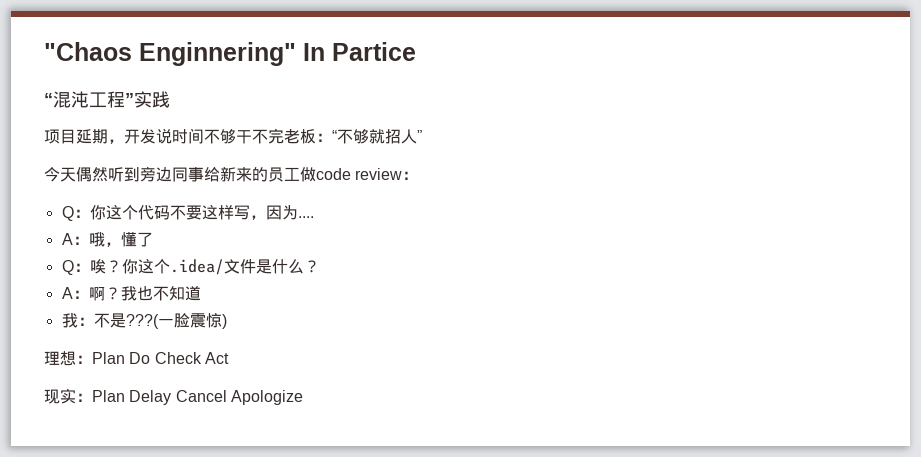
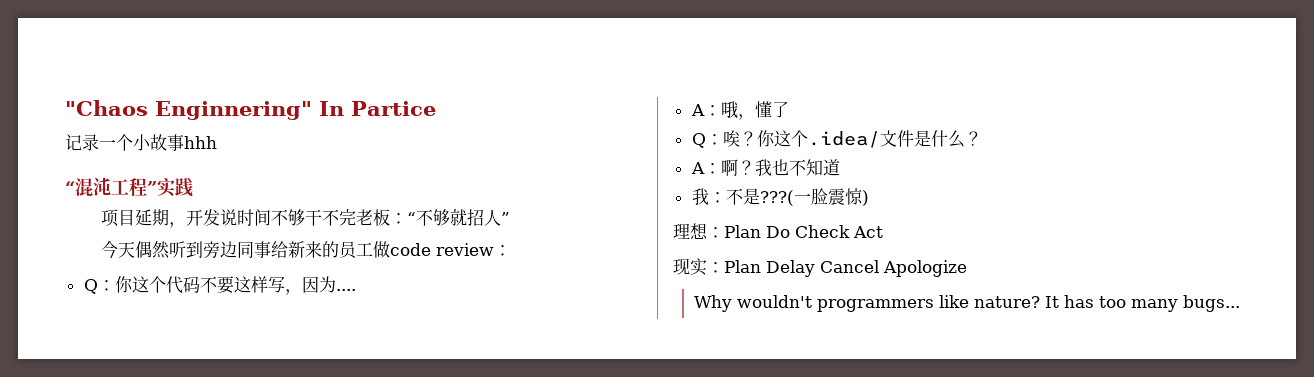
(416, 51) none -> [65,134,217,151] // 记录一个小故事hhh
(303, 397) none -> [693,295,1240,312] // Why wouldn't programmers like nature? It has too many bugs...

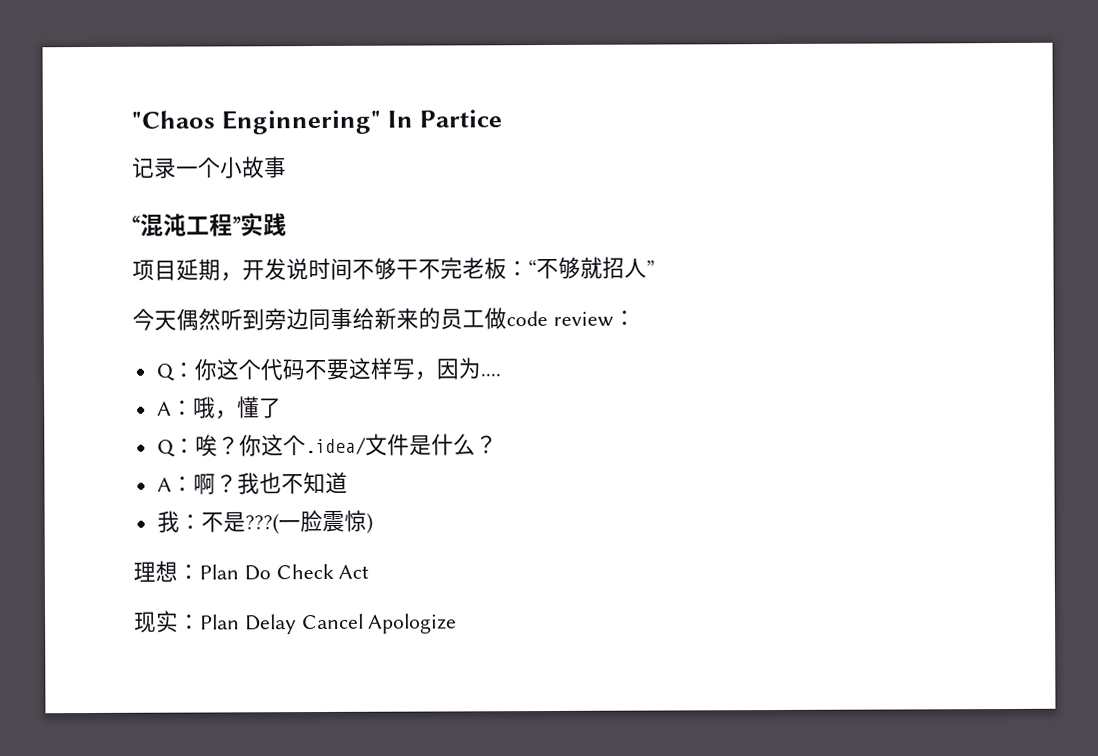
[184,136,217,149] hhh -> (287, 167) none
[693,295,1240,312] // Why wouldn't programmers like nature? It has too many bugs... -> (458, 623) none

